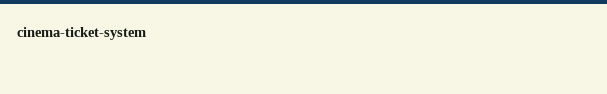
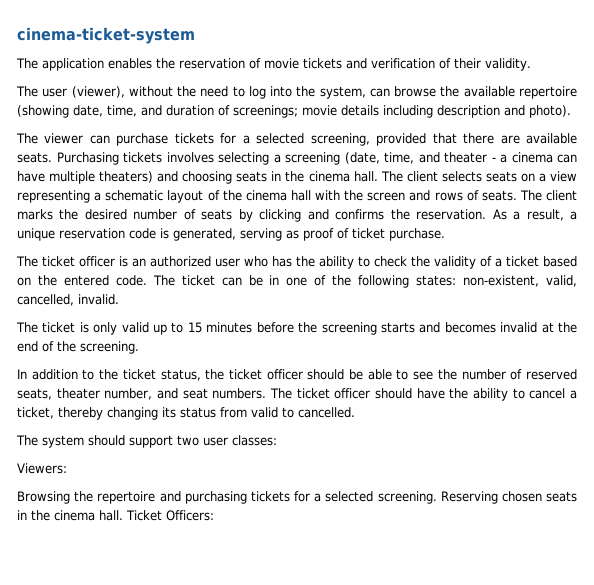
(146, 33) none -> [16,58,531,71] [16,86,577,99] [17,105,571,118] [16,133,577,146] [17,152,577,165] [17,171,577,184] [17,190,577,203] [17,209,577,222] [17,228,445,241] [16,256,577,269] [17,275,577,288] [17,294,119,306] [16,322,577,335] [17,341,139,354] [17,369,577,381] [17,388,577,401] [17,407,355,420] [16,435,277,448] [17,463,67,474] [17,491,577,504] [17,510,214,521] // The application enables the reservation of movie tickets and verification of their validity. // The user (viewer), without the need to log into the system, can browse the available repertoire (showing date, time, and duration of screenings; movie details including description and photo). // The viewer can purchase tickets for a selected screening, provided that there are available seats. Purchasing tickets involves selecting a screening (date, time, and theater - a cinema can have multiple theaters) and choosing seats in the cinema hall. The client selects seats on a view representing a schematic layout of the cinema hall with the screen and rows of seats. The client marks the desired number of seats by clicking and confirms the reservation. As a result, a unique reservation code is generated, serving as proof of ticket purchase. // The ticket officer is an authorized user who has the ability to check the validity of a ticket based on the entered code. The ticket can be in one of the following states: non-existent, valid, cancelled, invalid. // The ticket is only valid up to 15 minutes before the screening starts and becomes invalid at the end of the screening. // In addition to the ticket status, the ticket officer should be able to see the number of reserved seats, theater number, and seat numbers. The ticket officer should have the ability to cancel a ticket, thereby changing its status from valid to cancelled. // The system should support two user classes: // Viewers: // Browsing the repertoire and purchasing tickets for a selected screening. Reserving chosen seats in the cinema hall. Ticket Officers:

